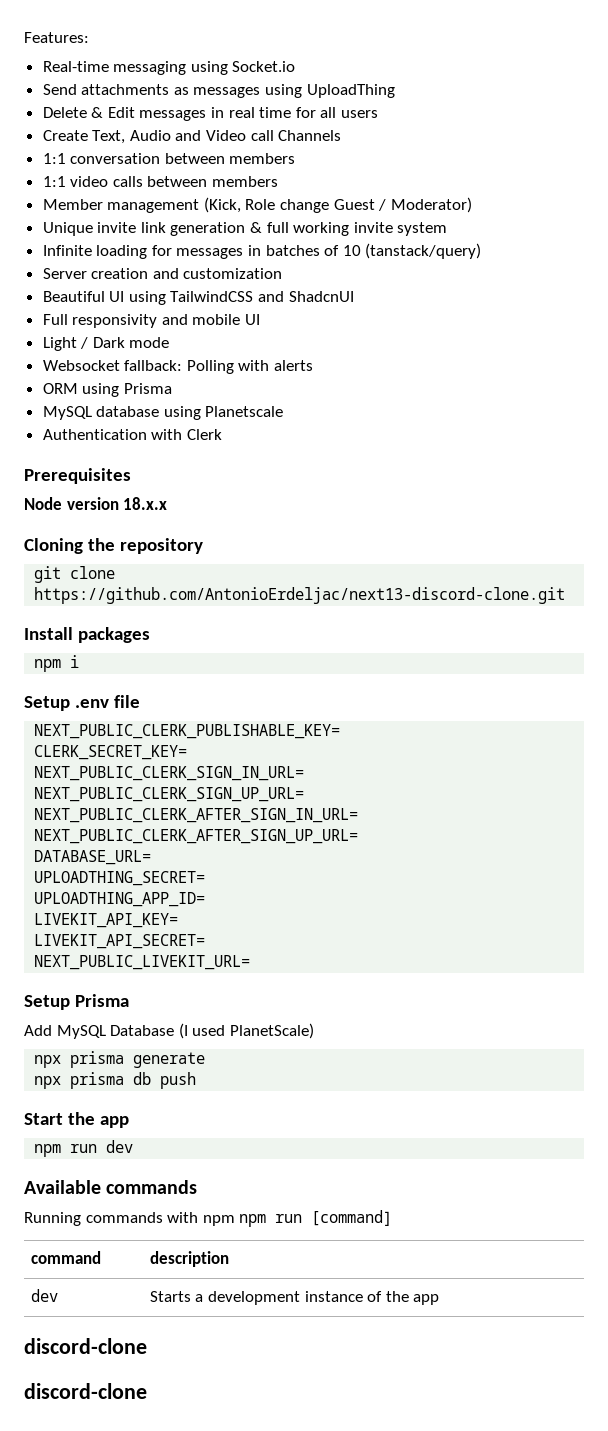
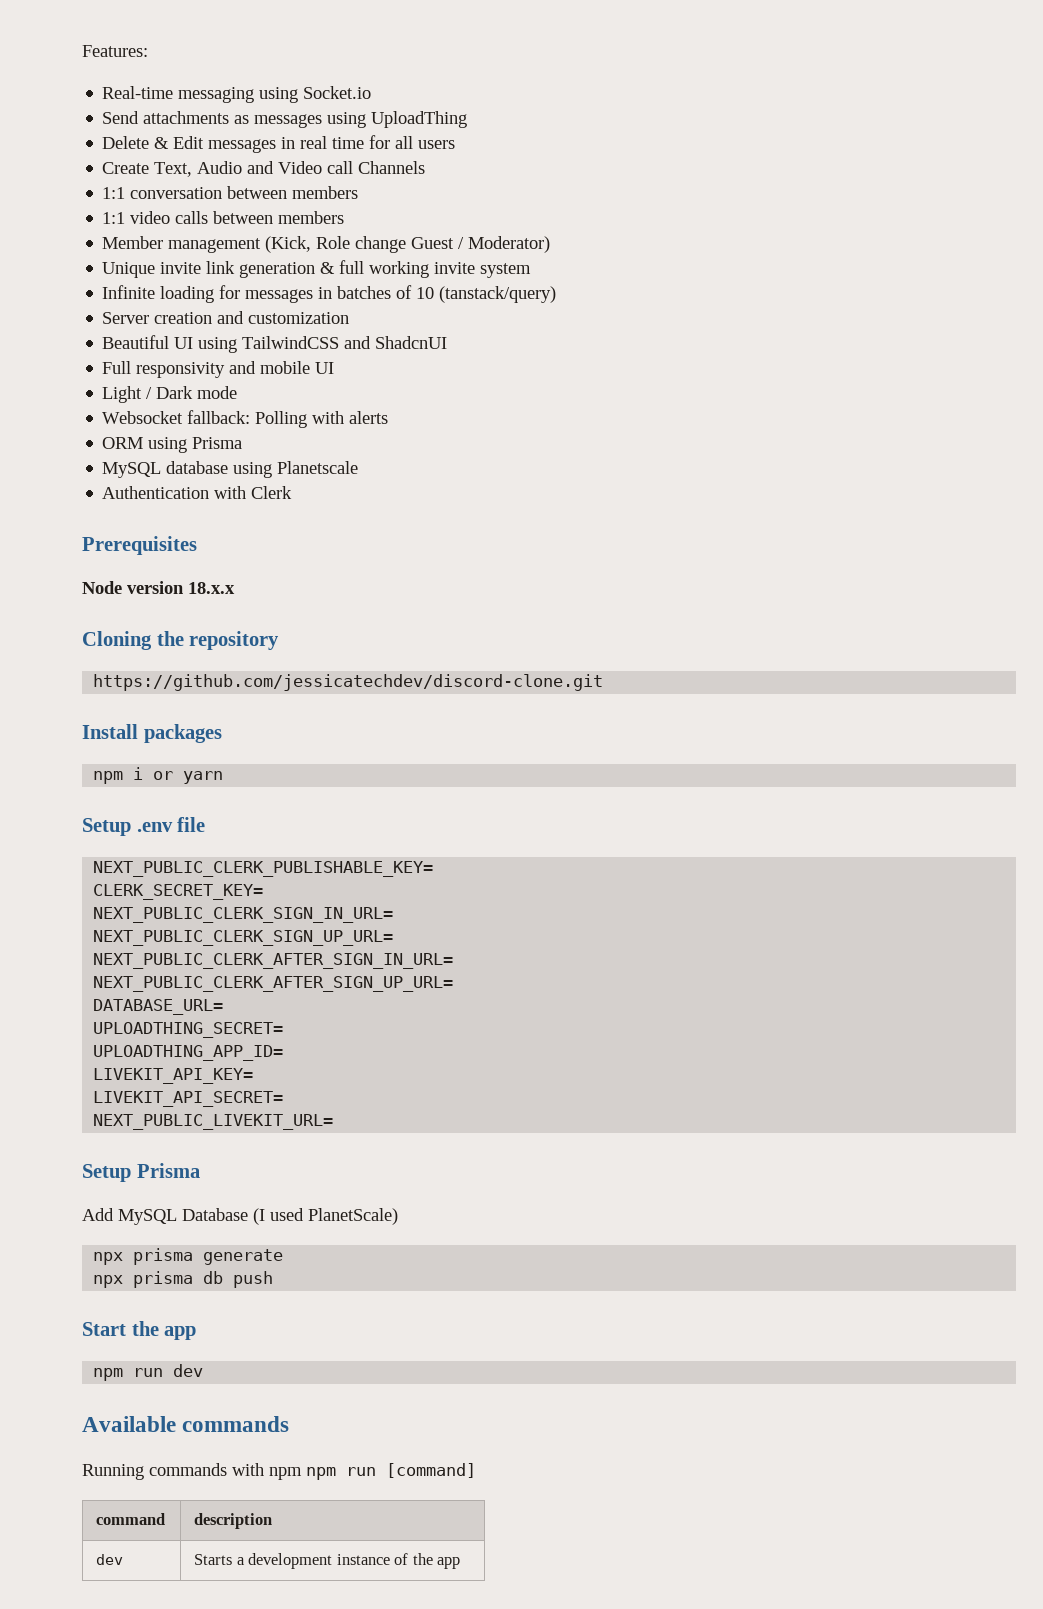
[34,566,116,583] [34,587,566,604] git clone https://github.com/AntonioErdeljac/next13-discord-clone.git -> [93,674,604,691] https://github.com/jessicatechdev/discord-clone.git
(80, 661) none -> [153,771,224,784] or yarn
[24,1338,147,1354] [24,1383,147,1399] // discord-clone // discord-clone -> (461, 1563) none

